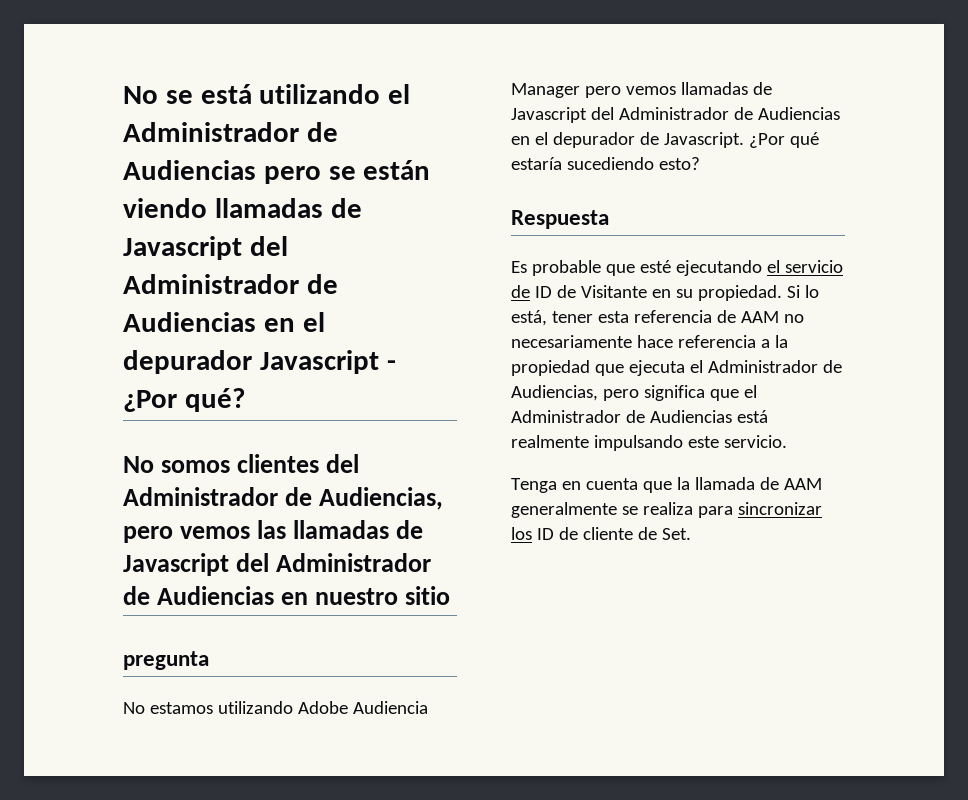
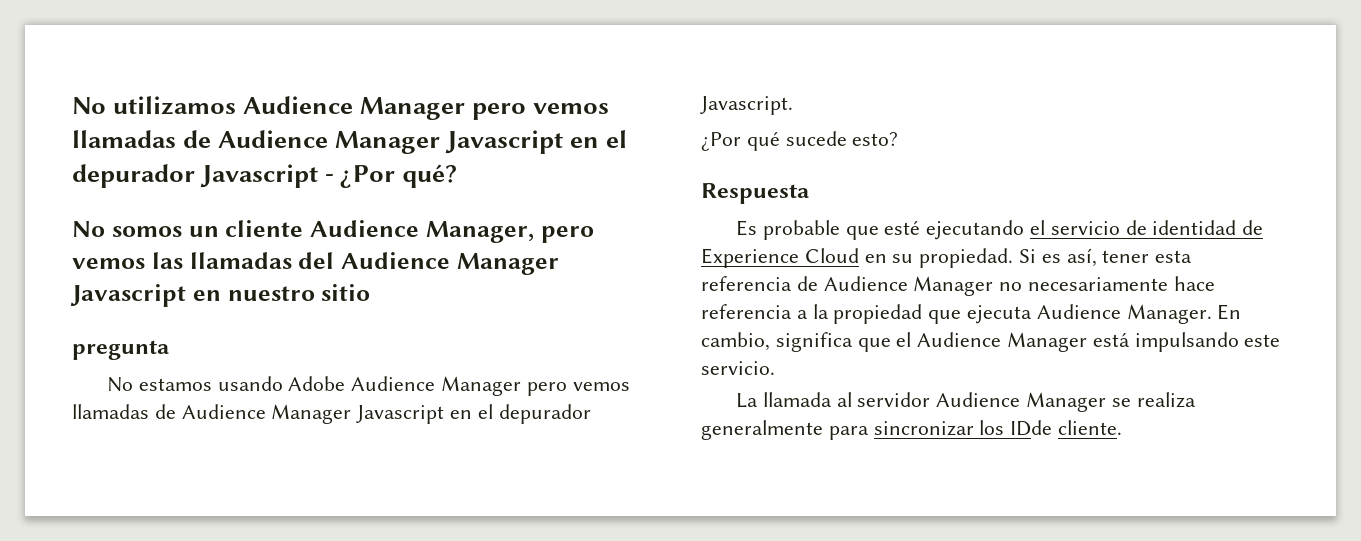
[123,84,411,104] [123,122,338,142] [123,160,431,184] [123,198,362,218] [123,236,288,260] [123,274,338,294] [123,312,256,332] No se está utilizando el Administrador de Audiencias pero se están viendo llamadas de Javascript del Administrador de Audiencias -> [72,96,610,120] [72,130,564,154] No utilizamos Audience Manager pero vemos llamadas de Audience Manager Javascript
[237,454,360,473] [123,487,444,510] [123,520,424,543] [123,553,432,576] [123,586,275,605] clientes del Administrador de Audiencias, pero vemos las llamadas de Javascript del Administrador de Audiencias -> [188,220,594,243] [72,252,559,275] [70,284,186,307] un cliente Audience Manager, pero vemos las llamadas del Audience Manager Javascript
[217,701,428,714] [511,82,772,98] [511,107,840,123] [511,132,659,148] utilizando Adobe Audiencia Manager pero vemos llamadas de Javascript del Administrador de Audiencias en el depurador de -> [217,376,630,396] [72,404,591,424] usando Adobe Audience Manager pero vemos llamadas de Audience Manager Javascript en el depurador
(744, 140) none -> (793, 105) //
[511,157,654,170] estaría sucediendo -> [785,131,847,146] sucede
[534,285,647,298] ID de Visitante -> [1152,220,1264,235] [701,248,859,268] identidad de Experience Cloud
[804,285,819,298] [511,310,547,326] lo está, -> [1041,248,1097,267] es así,
[740,311,779,323] AAM -> [823,276,994,296] Audience Manager
[689,360,842,373] [511,385,757,401] [511,410,768,423] [511,435,787,451] [511,477,822,493] [511,502,617,518] el Administrador de Audiencias, pero significa que el Administrador de Audiencias está realmente impulsando este servicio. // Tenga en cuenta que la llamada de AAM generalmente -> [1036,304,1242,324] [701,332,1281,352] [701,361,775,375] [736,392,1107,412] Audience Manager. En cambio, significa que el Audience Manager está impulsando este servicio. // La llamada al servidor Audience Manager
(693, 508) none -> [701,420,823,440] generalmente
[536,527,691,540] ID de cliente de Set. -> [1010,420,1123,436] IDde cliente.

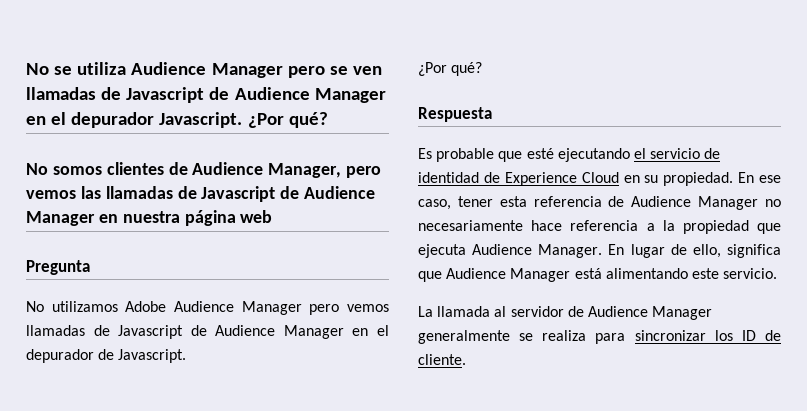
[72,96,610,120] [72,130,628,154] [72,164,335,188] No utilizamos Audience Manager pero vemos llamadas de Audience Manager Javascript en el depurador Javascript - -> [26,62,382,78] [26,87,386,103] [26,112,243,128] No se utiliza Audience Manager pero se ven llamadas de Javascript de Audience Manager en el depurador Javascript.
[188,220,304,237] un cliente -> [106,162,188,175] clientes de
[298,252,559,275] [70,284,371,307] [72,340,169,360] [107,376,283,392] del Audience Manager Javascript en nuestro sitio // pregunta // No estamos usando -> [177,186,376,202] [26,210,273,226] [26,260,90,275] [26,301,118,312] de Javascript de Audience Manager en nuestra página web // Pregunta // No utilizamos
[181,404,591,424] Audience Manager Javascript en el depurador -> [118,325,389,339] [26,349,115,363] Javascript de Audience Manager en el depurador de
[746,131,899,151] qué sucede esto? -> [451,62,483,76] qué?
[1019,248,1097,267] Si es así, -> [738,172,781,183] [418,199,451,210] En ese caso,
[701,332,770,351] cambio, -> [630,244,721,258] lugar de ello,
[896,332,912,347] el -> (442, 276) none
[1134,332,1239,352] impulsando -> [605,268,688,279] alimentando
[936,392,1107,412] Audience Manager -> [567,306,713,320] [418,330,510,344] de Audience Manager generalmente
[701,420,823,440] generalmente -> (587, 335) none
[1010,420,1053,436] IDde -> [741,330,781,341] ID de

